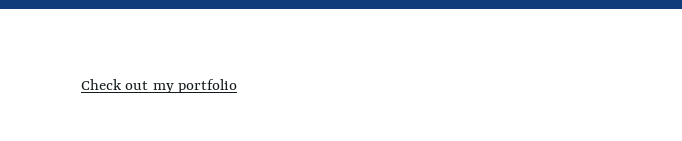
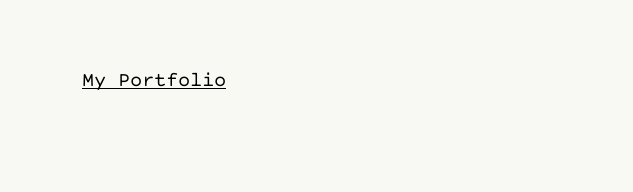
[81,79,238,93] Check out my portfolio -> [82,72,226,91] My Portfolio

